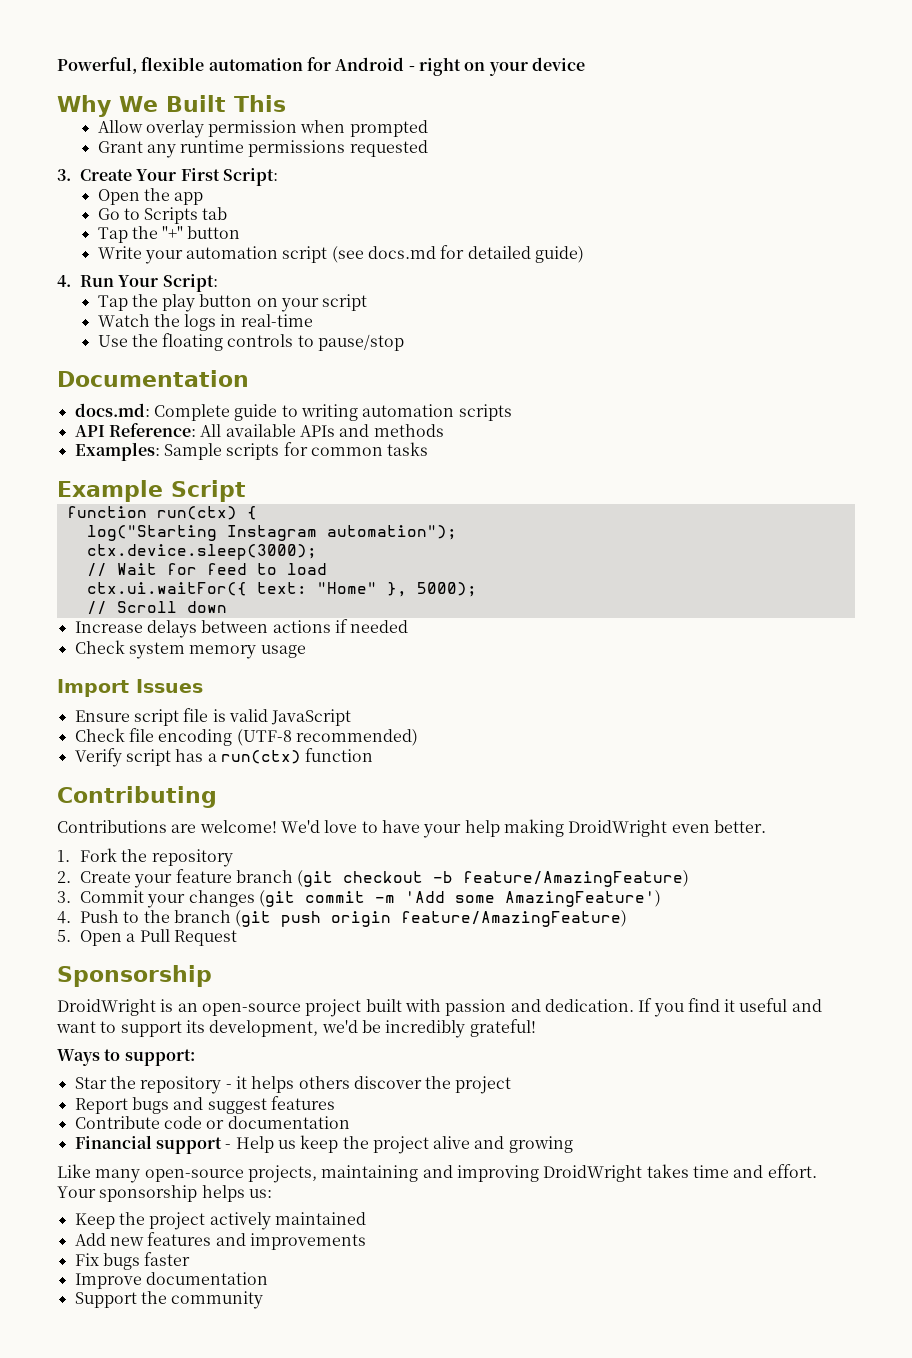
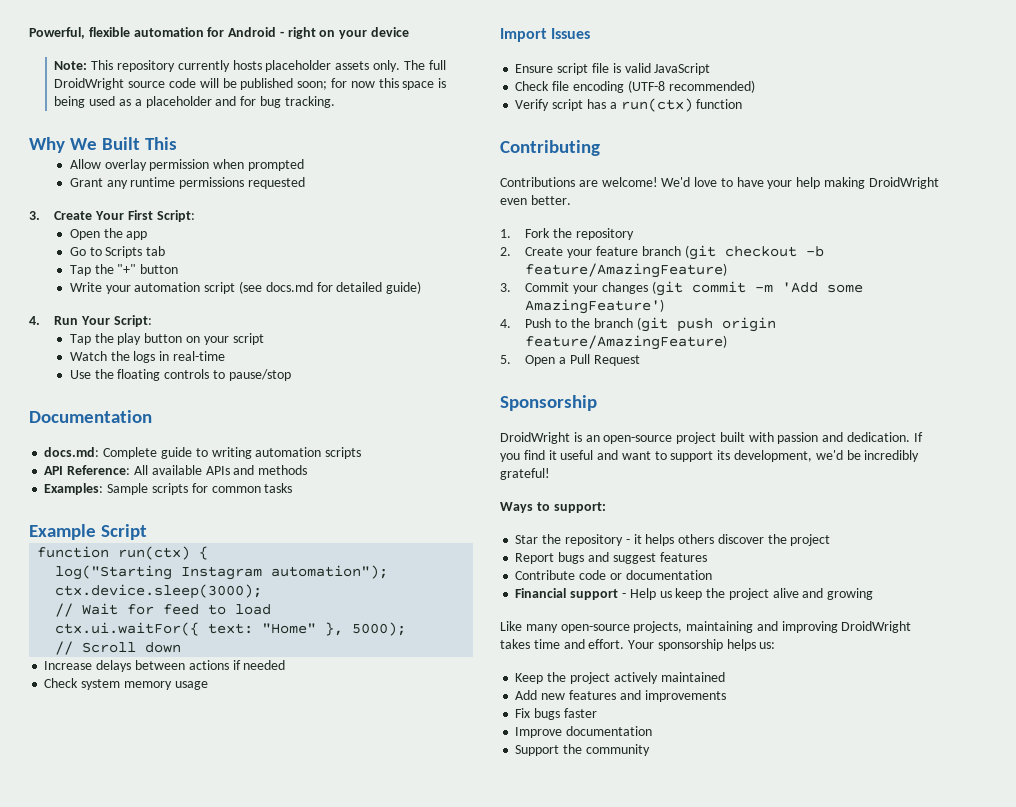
(585, 64) none -> [54,60,446,72] [54,78,447,90] [54,96,335,108] // Note: This repository currently hosts placeholder assets only. The full DroidWright source code will be published soon; for now this space is being used as a placeholder and for bug tracking.

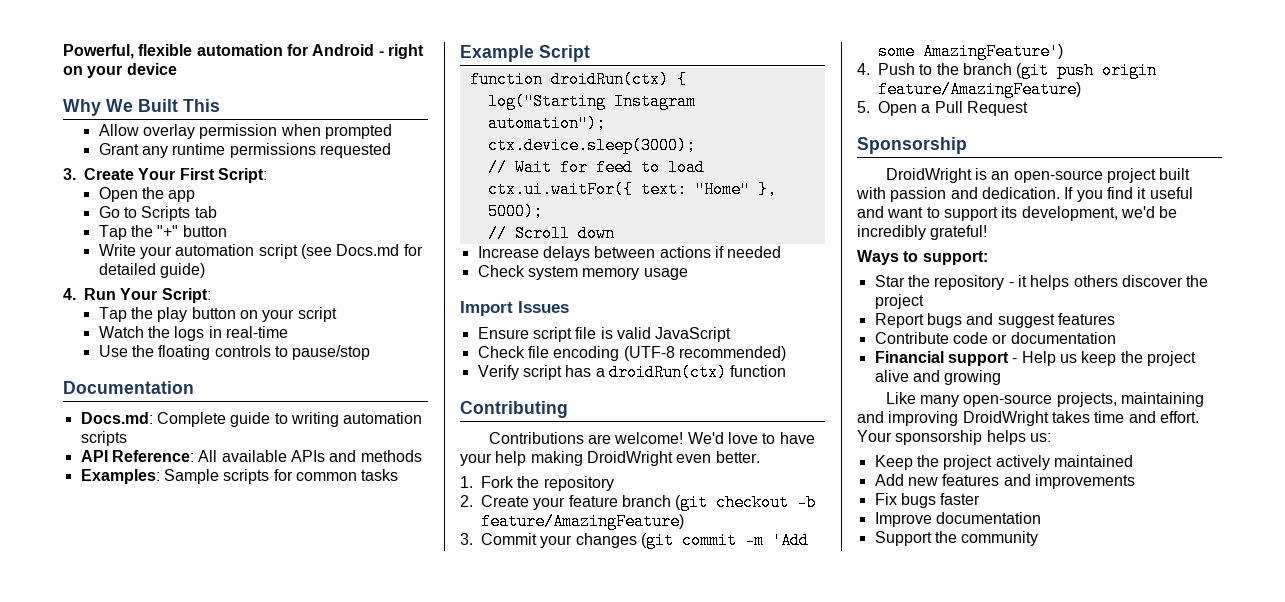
[54,60,446,72] [54,78,447,90] [54,96,335,108] // Note: This repository currently hosts placeholder assets only. The full DroidWright source code will be published soon; for now this space is being used as a placeholder and for bug tracking. -> (177, 69) none
[265,282,313,292] docs.md -> [336,244,400,256] Docs.md
[44,447,100,457] docs.md: -> [80,412,153,424] Docs.md:
[118,546,191,560] run(ctx) -> [550,71,669,88] droidRun(ctx)
[620,98,693,112] run(ctx) -> [608,364,727,381] droidRun(ctx)

